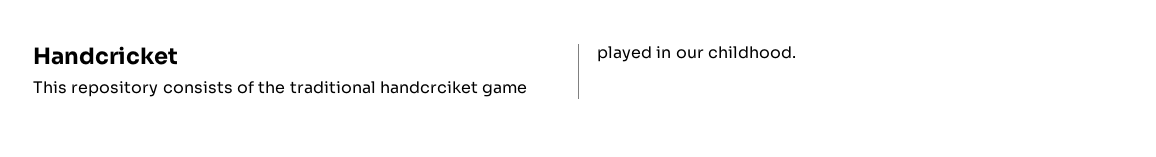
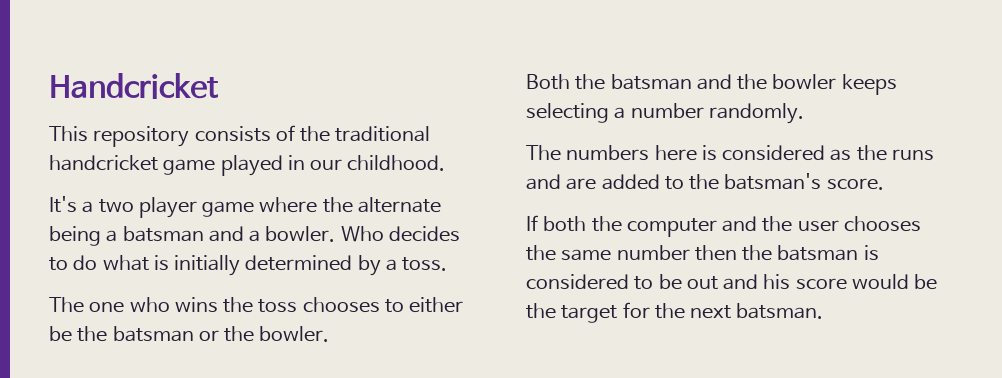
[379,81,478,94] handcrciket -> [49,155,158,171] handcricket
(796, 52) none -> [49,196,441,218] [49,226,460,246] [49,255,448,276] [49,297,464,313] [49,326,330,342] [526,74,897,95] [526,103,804,124] [526,145,934,161] [526,173,884,190] [526,215,921,237] [526,245,879,261] [526,274,938,290] [526,302,824,323] // It's a two player game where the alternate being a batsman and a bowler. Who decides to do what is initially determined by a toss. // The one who wins the toss chooses to either be the batsman or the bowler. // Both the batsman and the bowler keeps selecting a number randomly. // The numbers here is considered as the runs and are added to the batsman's score. // If both the computer and the user chooses the same number then the batsman is considered to be out and his score would be the target for the next batsman.

